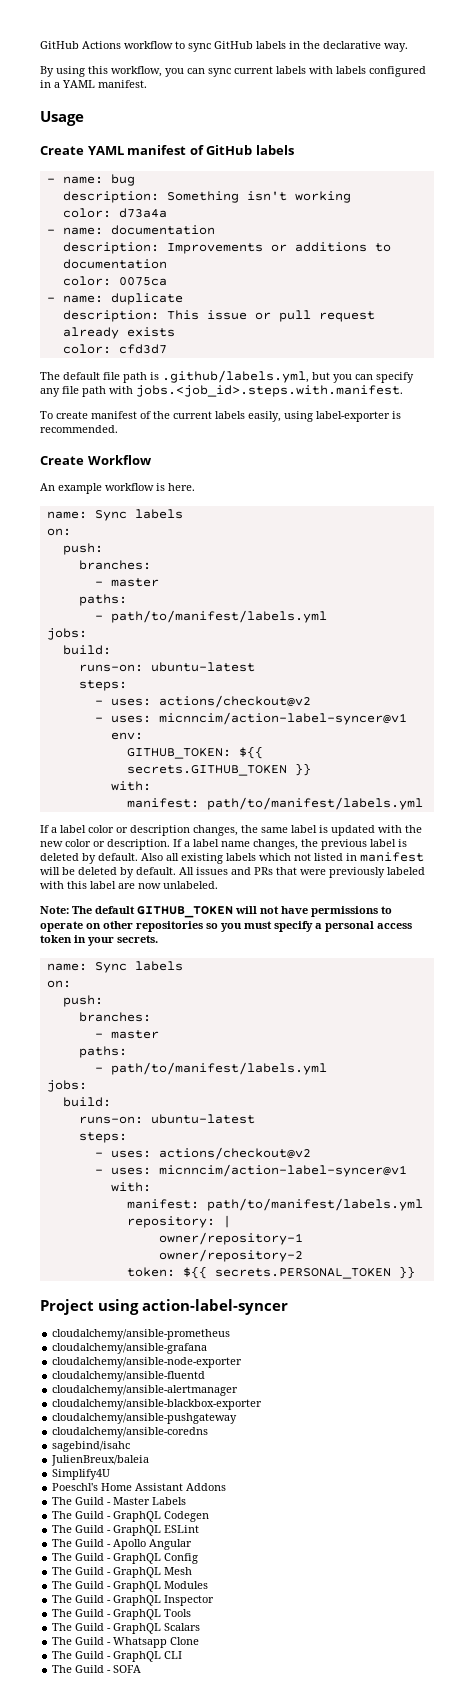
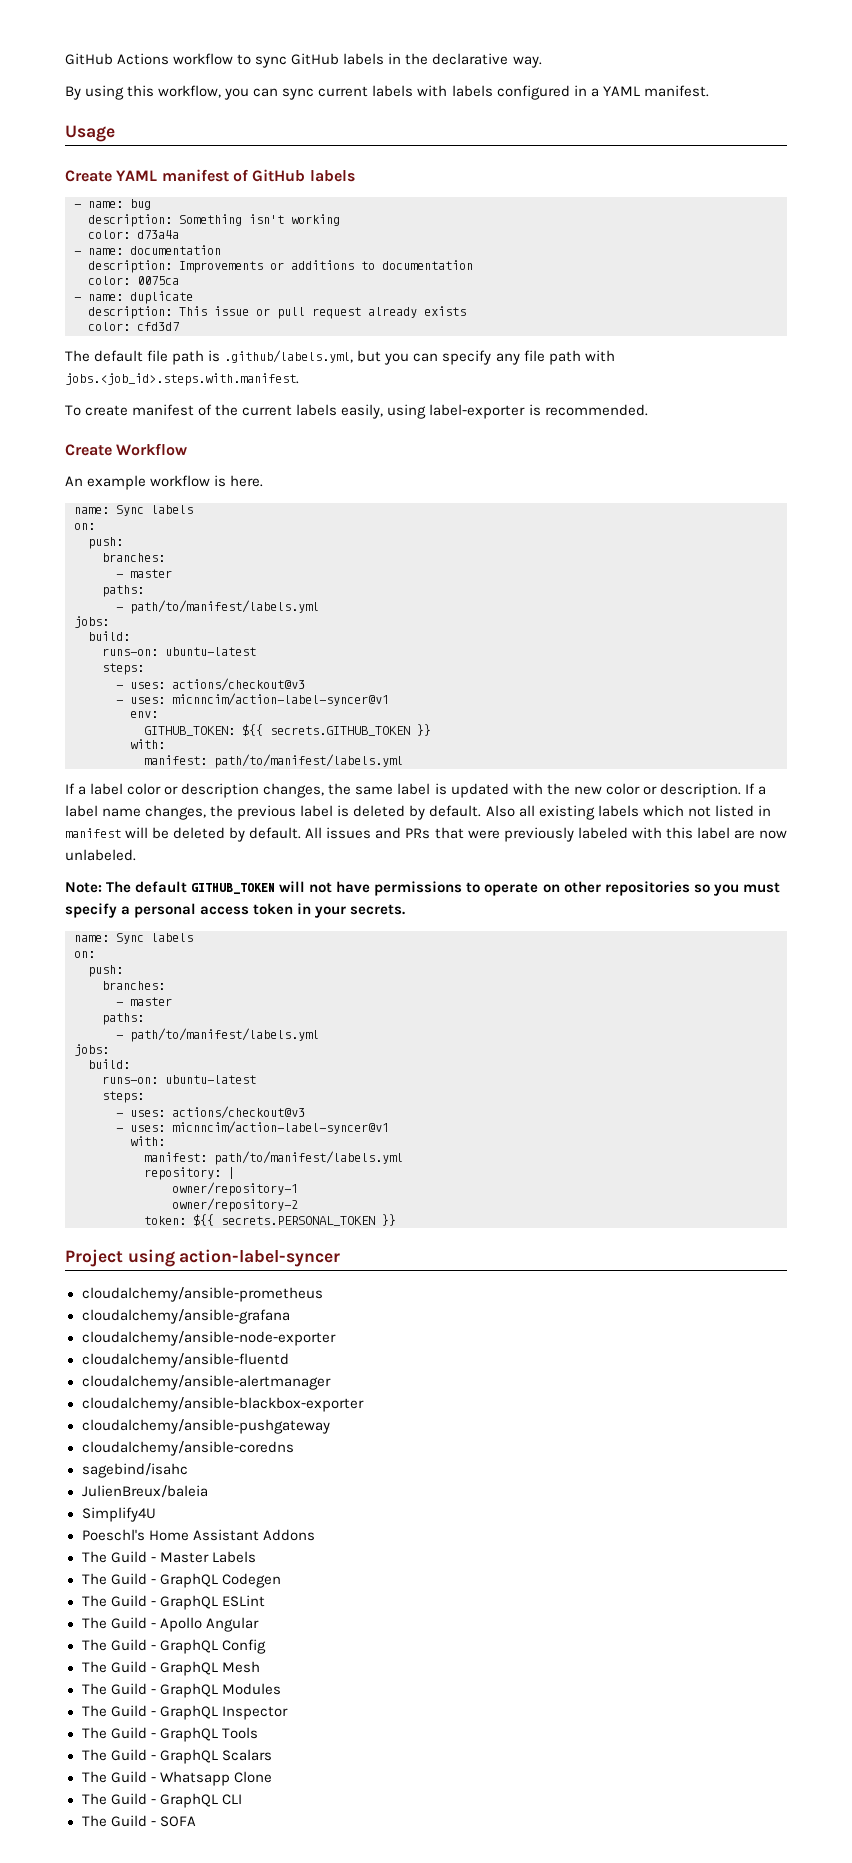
[158,695,311,708] actions/checkout@v2 -> [172,678,305,691] actions/checkout@v3
[158,1147,311,1160] actions/checkout@v2 -> [172,1106,305,1119] actions/checkout@v3

